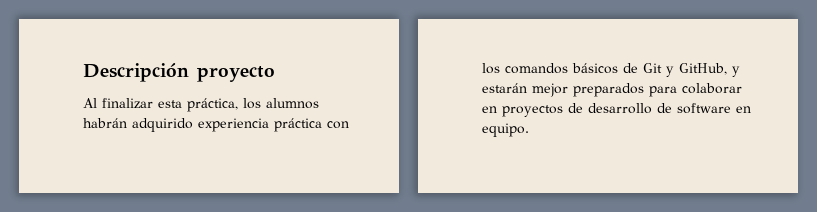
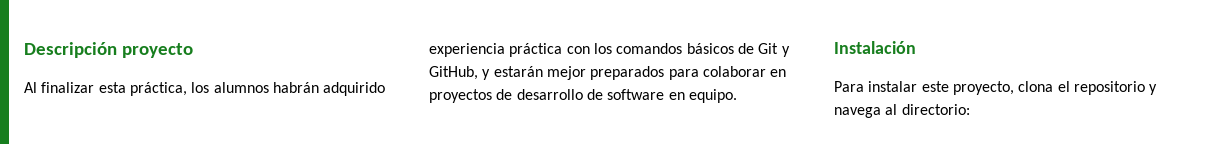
(529, 130) none -> [834,41,916,54] [834,81,1158,95] [834,104,970,118] // Instalación // Para instalar este proyecto, clona el repositorio y navega al directorio:

